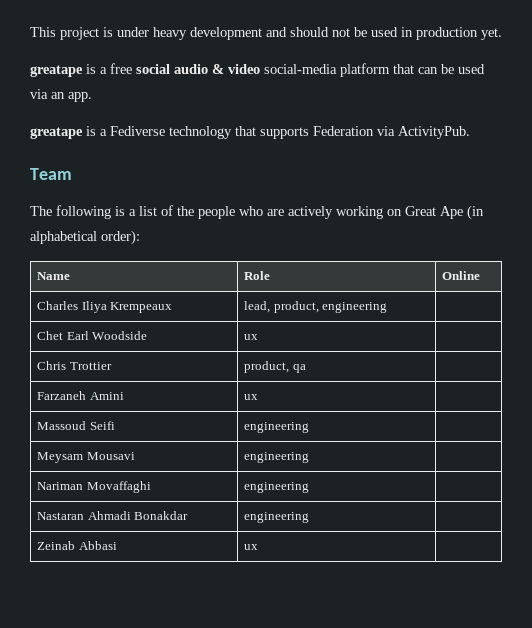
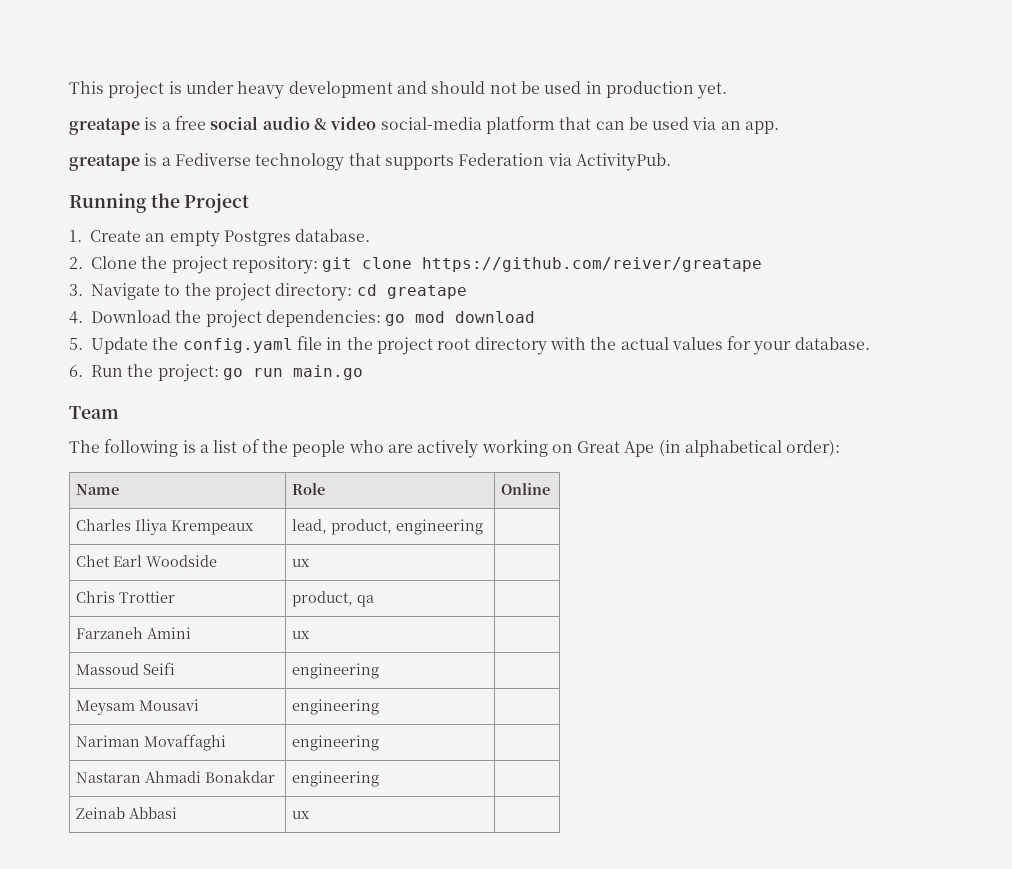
(470, 132) none -> [69,193,250,213] [69,229,371,247] [69,256,763,274] [69,283,467,301] [69,310,536,328] [69,336,870,355] [69,364,363,382] // Running the Project // 1. Create an empty Postgres database. // 2. Clone the project repository: git clone https://github.com/reiver/greatape // 3. Navigate to the project directory: cd greatape // 4. Download the project dependencies: go mod download // 5. Update the config.yaml file in the project root directory with the actual values for your database. // 6. Run the project: go run main.go

